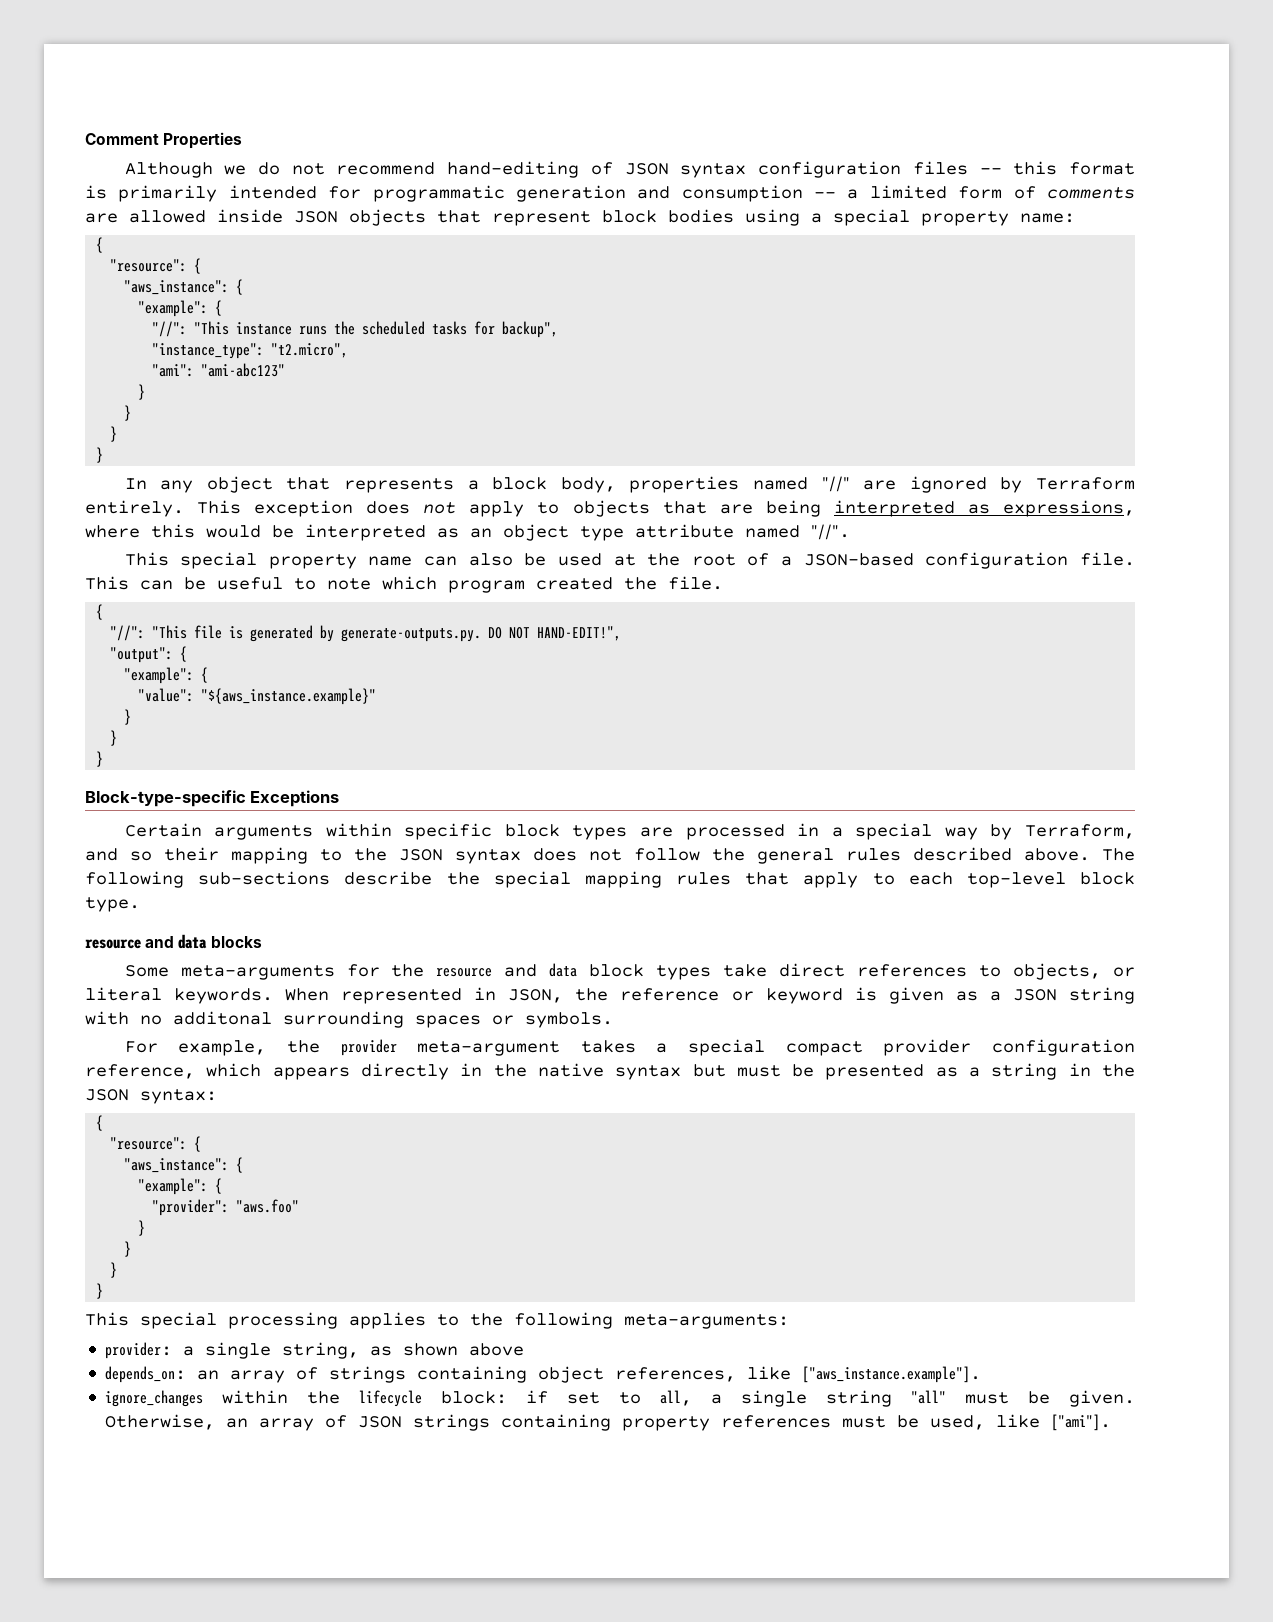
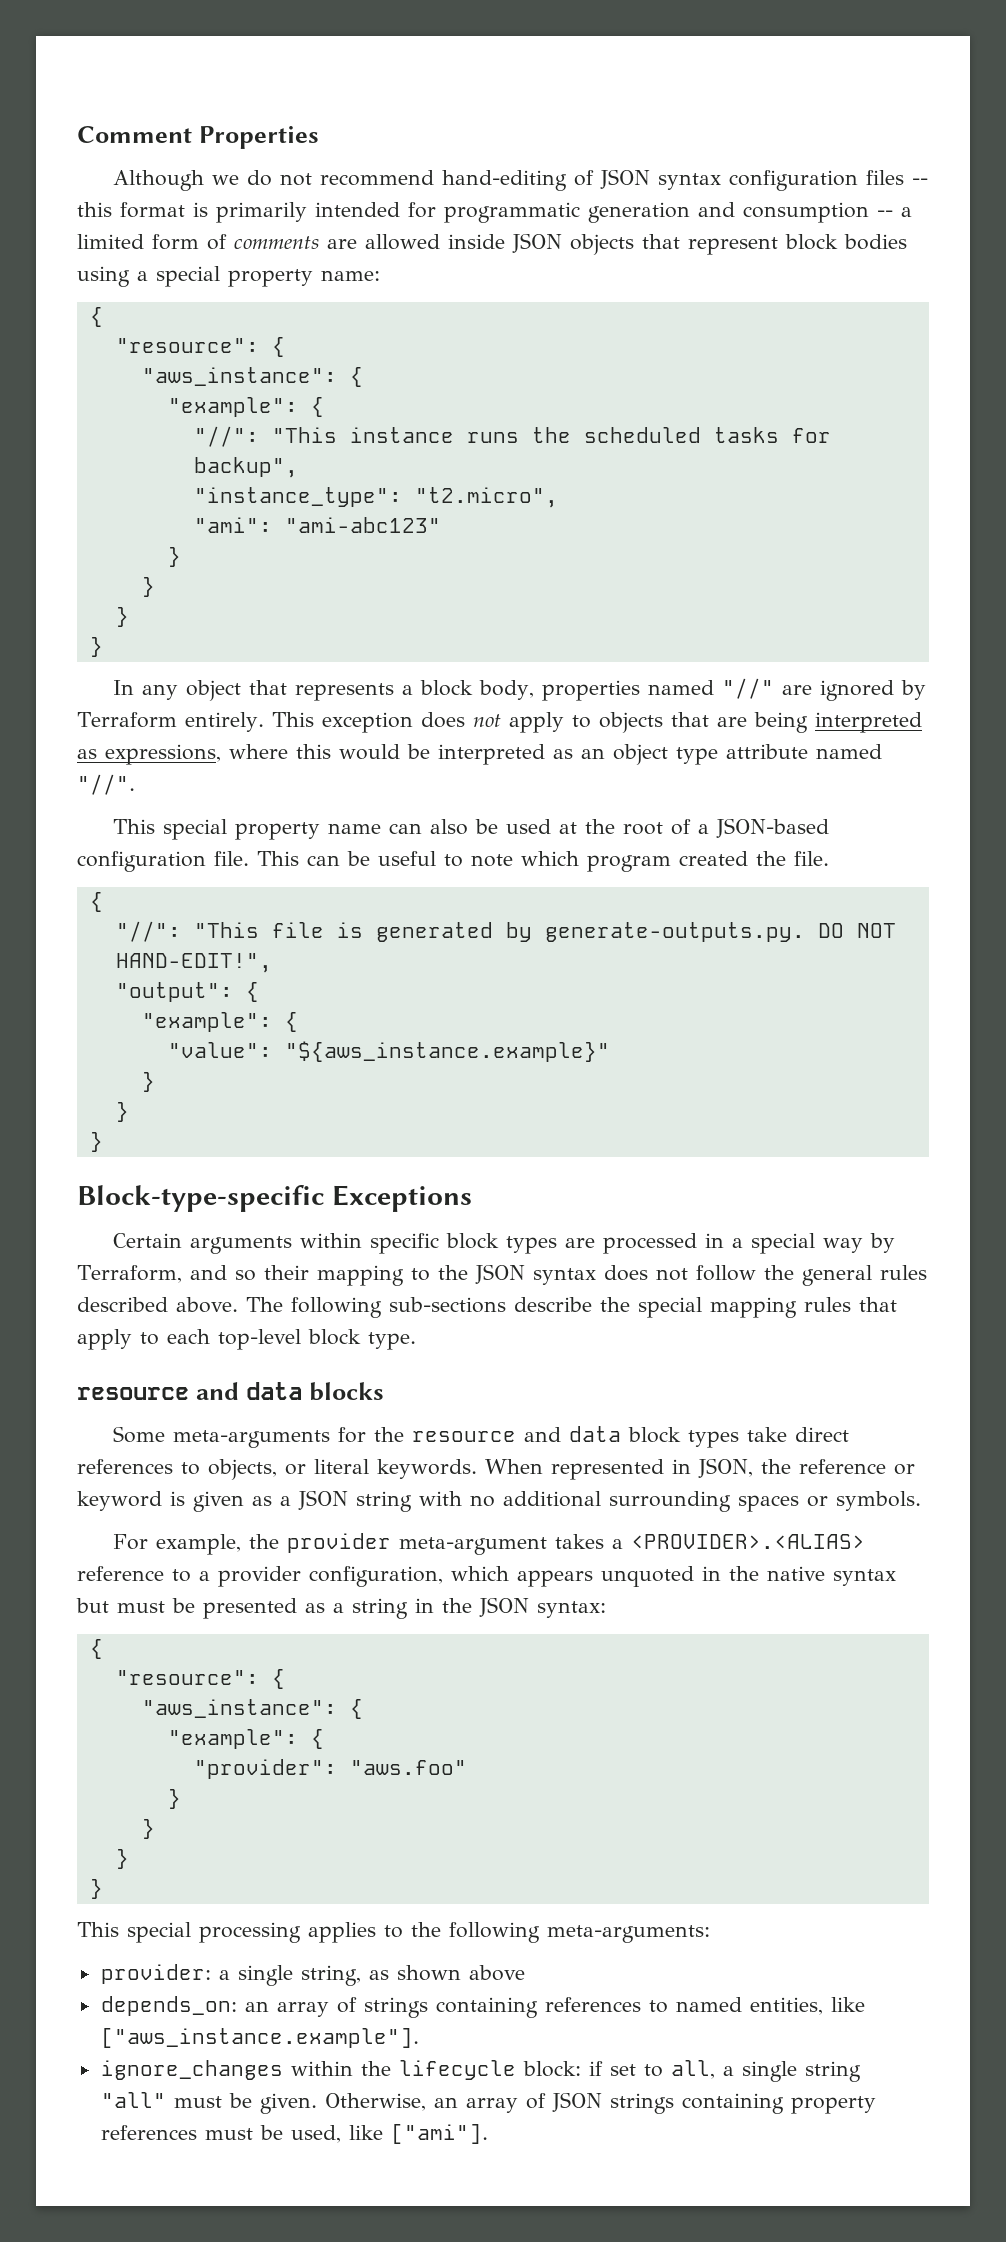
[173,1011,272,1025] additonal -> [503,1491,601,1507] additional
[688,1039,1135,1056] [85,1064,195,1079] special compact provider configuration reference, -> [630,1534,865,1549] [77,1566,443,1587] <PROVIDER>.<ALIAS> reference to a provider configuration,
[360,1063,449,1080] directly -> [601,1566,694,1587] unquoted
[538,1366,737,1383] object references, -> [544,1997,823,2015] references to named entities,

